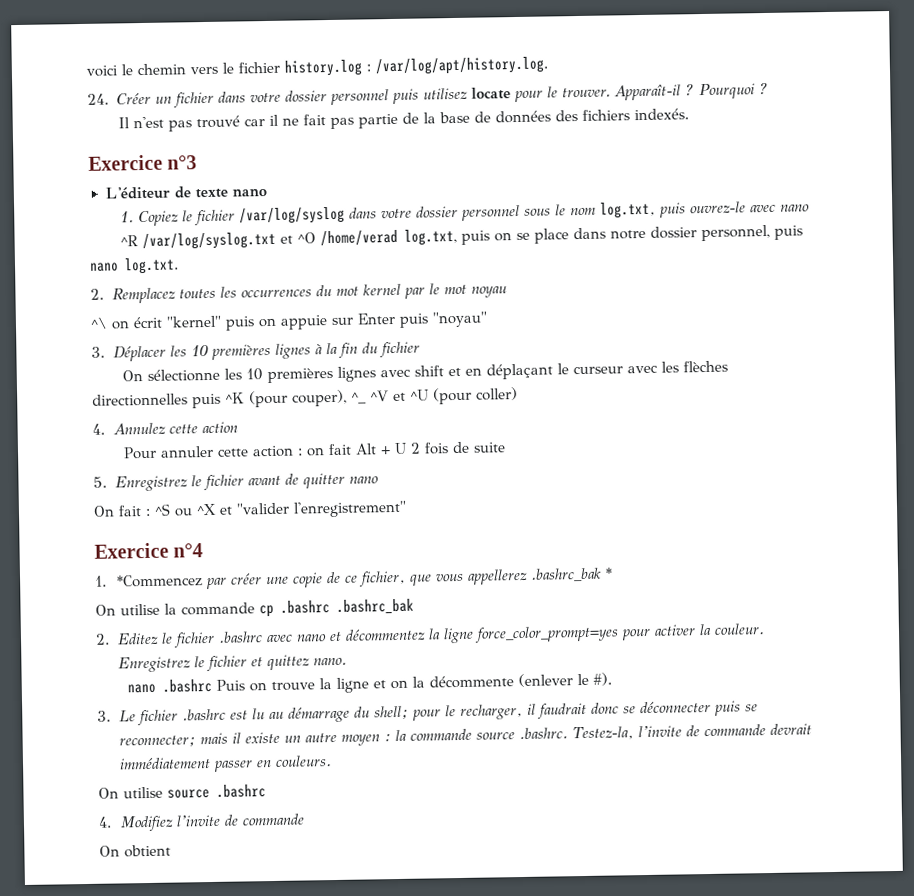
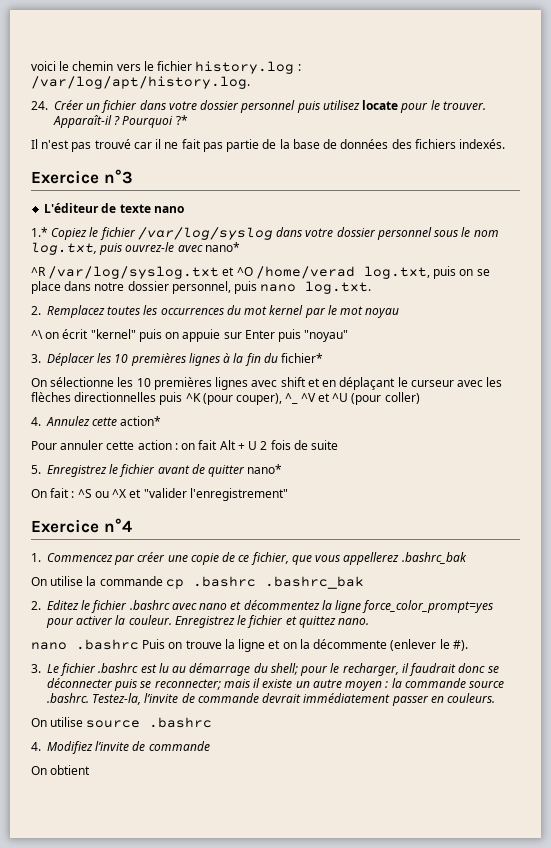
[759,82,770,95] ? -> [175,115,188,125] ?*
[120,211,135,223] 1. -> [31,227,48,237] 1.*
[780,204,811,212] nano -> [204,242,240,252] nano*
[378,341,420,358] fichier -> [281,353,324,363] fichier*
[201,421,238,434] action -> [120,416,162,426] action*
[348,476,379,484] nano -> [247,464,283,474] nano*
[116,574,203,588] *Commencez -> [47,553,113,562] Commencez
[604,567,613,579] * -> (467, 558) none

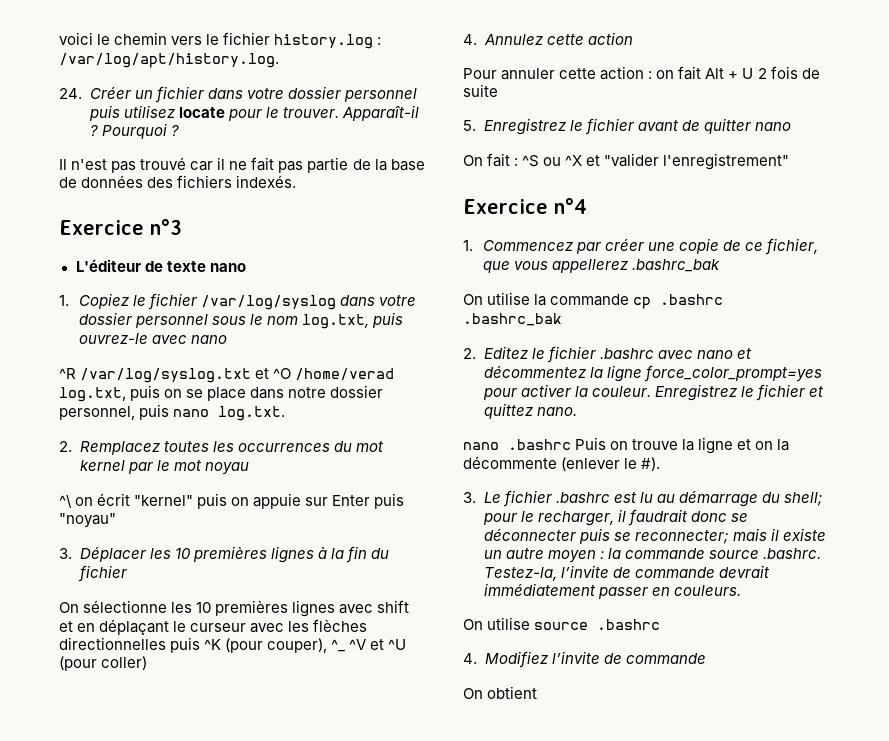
[175,115,188,125] ?* -> [170,125,179,136] ?
[31,227,48,237] 1.* -> [59,295,69,306] 1.
[204,242,240,252] nano* -> [190,335,227,344] nano
[281,353,324,363] fichier* -> [77,565,127,582] fichier
[120,416,162,426] action* -> [587,32,633,45] action
[247,464,283,474] nano* -> [754,122,791,131] nano

